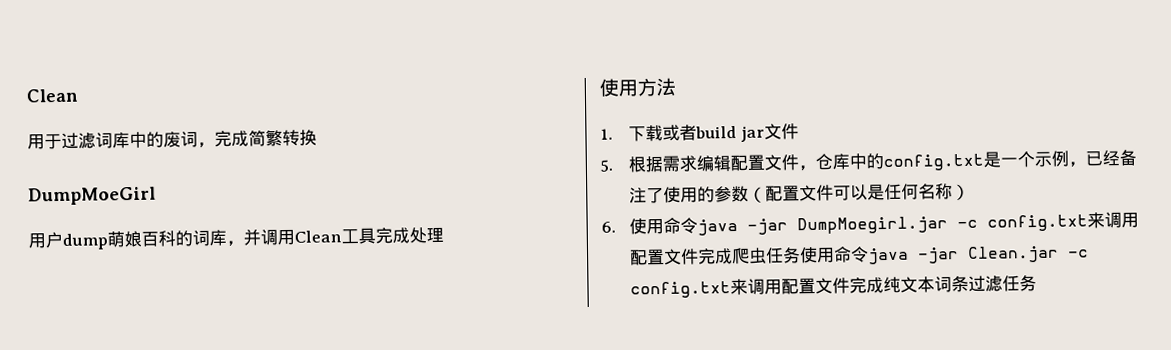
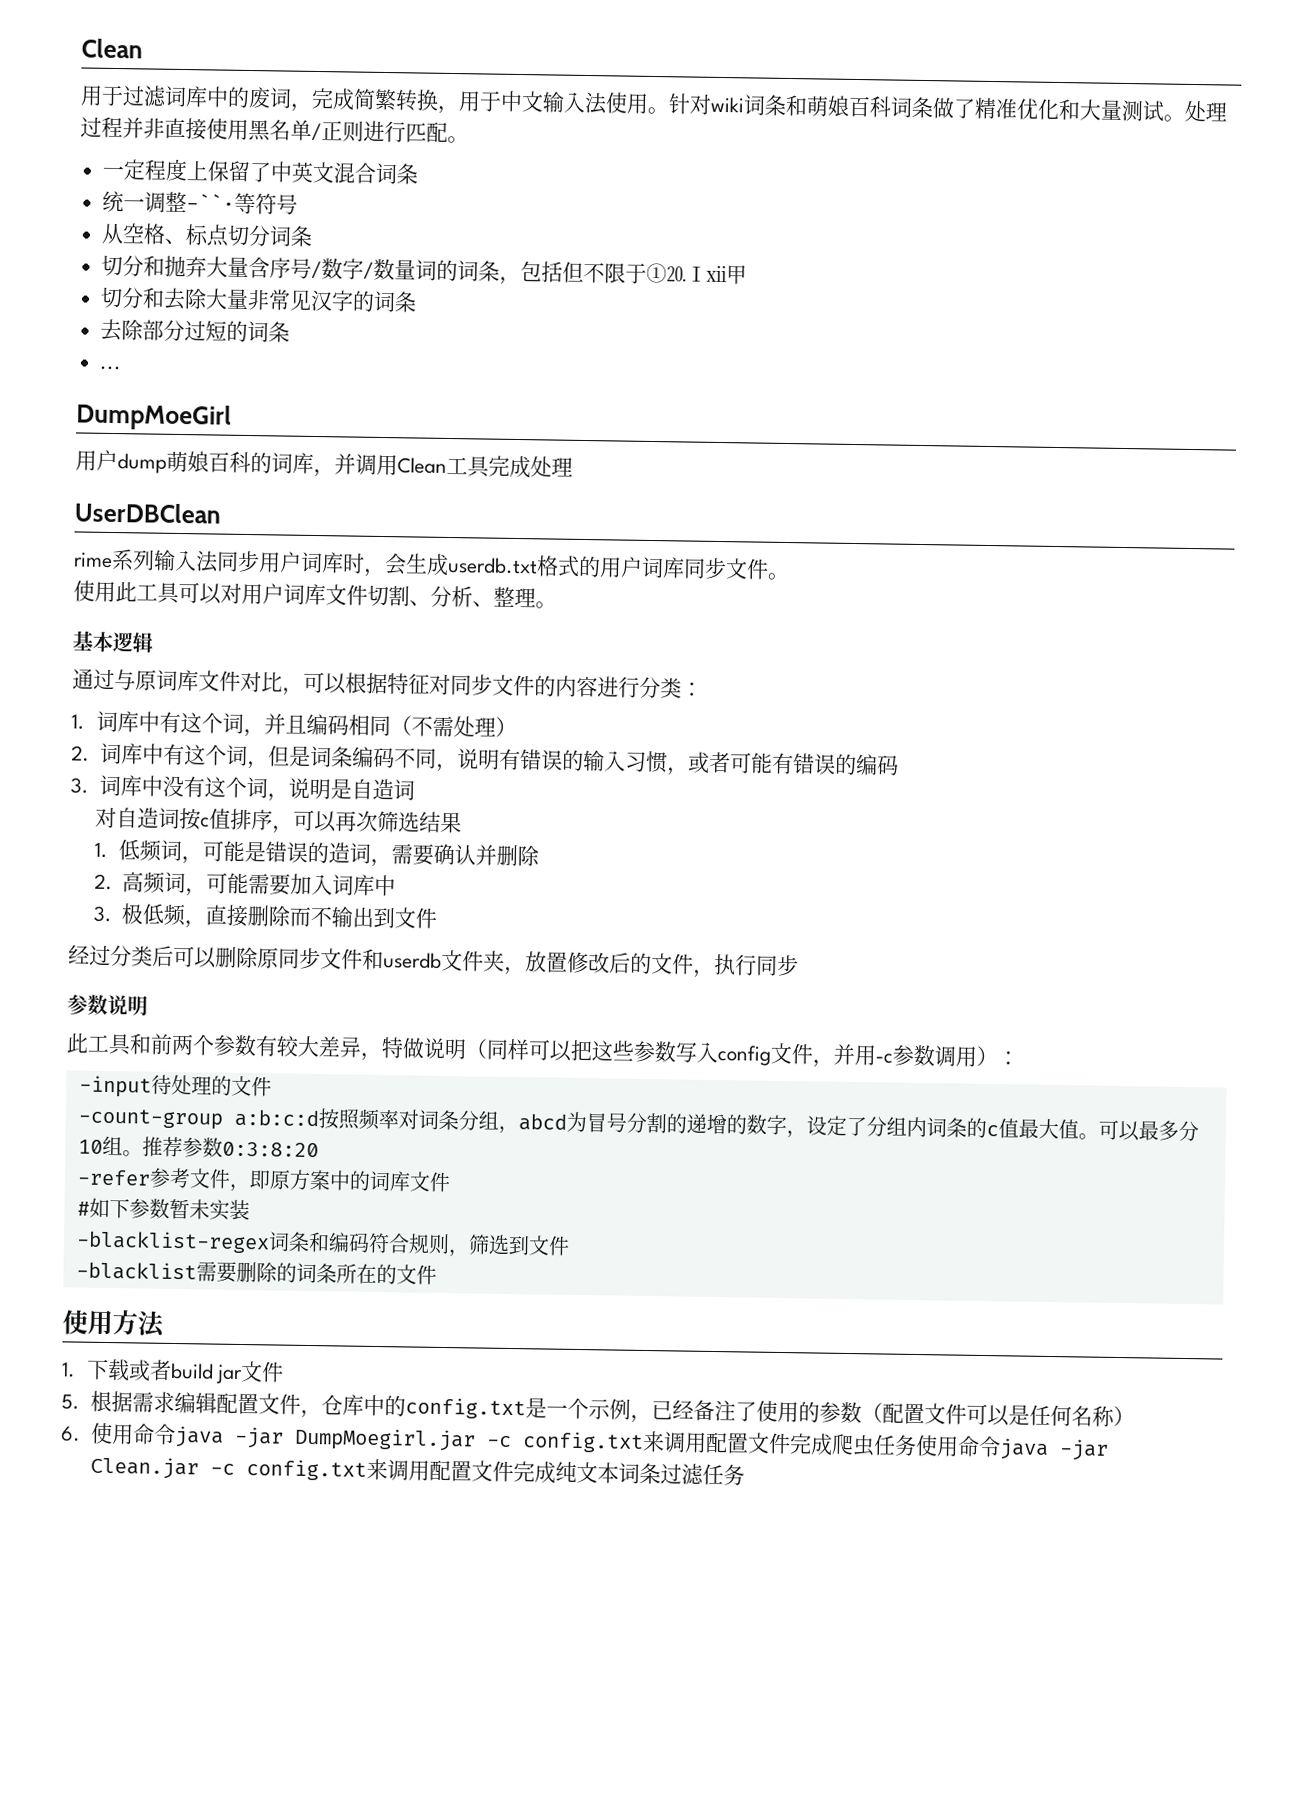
(317, 137) none -> [437,90,1228,123] [80,116,469,144] [102,158,420,185] [102,190,299,215] [101,222,314,247] [101,254,748,286] [100,286,418,313] [100,318,291,343] [99,365,122,371] ，用于中文输入法使用。针对wiki词条和萌娘百科词条做了精准优化和大量测试。处理过程并非直接使用黑名单/正则进行匹配。 // 一定程度上保留了中英文混合词条 // 统一调整-``·等符号 // 从空格、标点切分词条 // 切分和抛弃大量含序号/数字/数量词的词条，包括但不限于①⒛Ⅰⅻ甲 // 切分和去除大量非常见汉字的词条 // 去除部分过短的词条 // ...
(444, 234) none -> [74,502,221,524] [73,548,789,581] [73,580,557,609] [72,630,154,653] [72,668,703,699] [71,710,517,738] [71,742,899,776] [70,774,415,802] [94,806,462,834] [93,839,541,868] [93,871,397,897] [92,903,438,929] [68,944,799,978] [67,994,148,1016] [66,1032,1019,1068] [78,1074,272,1098] [77,1108,1199,1142] [77,1135,319,1158] [76,1167,451,1193] [76,1197,250,1221] [75,1230,570,1258] [75,1261,437,1285] // UserDBClean // rime系列输入法同步用户词库时，会生成userdb.txt格式的用户词库同步文件。 // 使用此工具可以对用户词库文件切割、分析、整理。 // 基本逻辑 // 通过与原词库文件对比，可以根据特征对同步文件的内容进行分类： // 1.词库中有这个词，并且编码相同（不需处理） // 2.词库中有这个词，但是词条编码不同，说明有错误的输入习惯，或者可能有错误的编码 // 3.词库中没有这个词，说明是自造词 // 对自造词按c值排序，可以再次筛选结果 // 1.低频词，可能是错误的造词，需要确认并删除 // 2.高频词，可能需要加入词库中 // 3.极低频，直接删除而不输出到文件 // 经过分类后可以删除原同步文件和userdb文件夹，放置修改后的文件，执行同步 // 参数说明 // 此工具和前两个参数有较大差异，特做说明（同样可以把这些参数写入config文件，并用-c参数调用）： // -input待处理的文件 // -count-group a:b:c:d按照频率对词条分组，abcd为冒号分割的递增的数字，设定了分组内词条的c值最大值。可以最多分10组。推荐参数0:3:8:20 // -refer参考文件，即原方案中的词库文件 // #如下参数暂未实装 // -blacklist-regex词条和编码符合规则，筛选到文件 // -blacklist需要删除的词条所在的文件

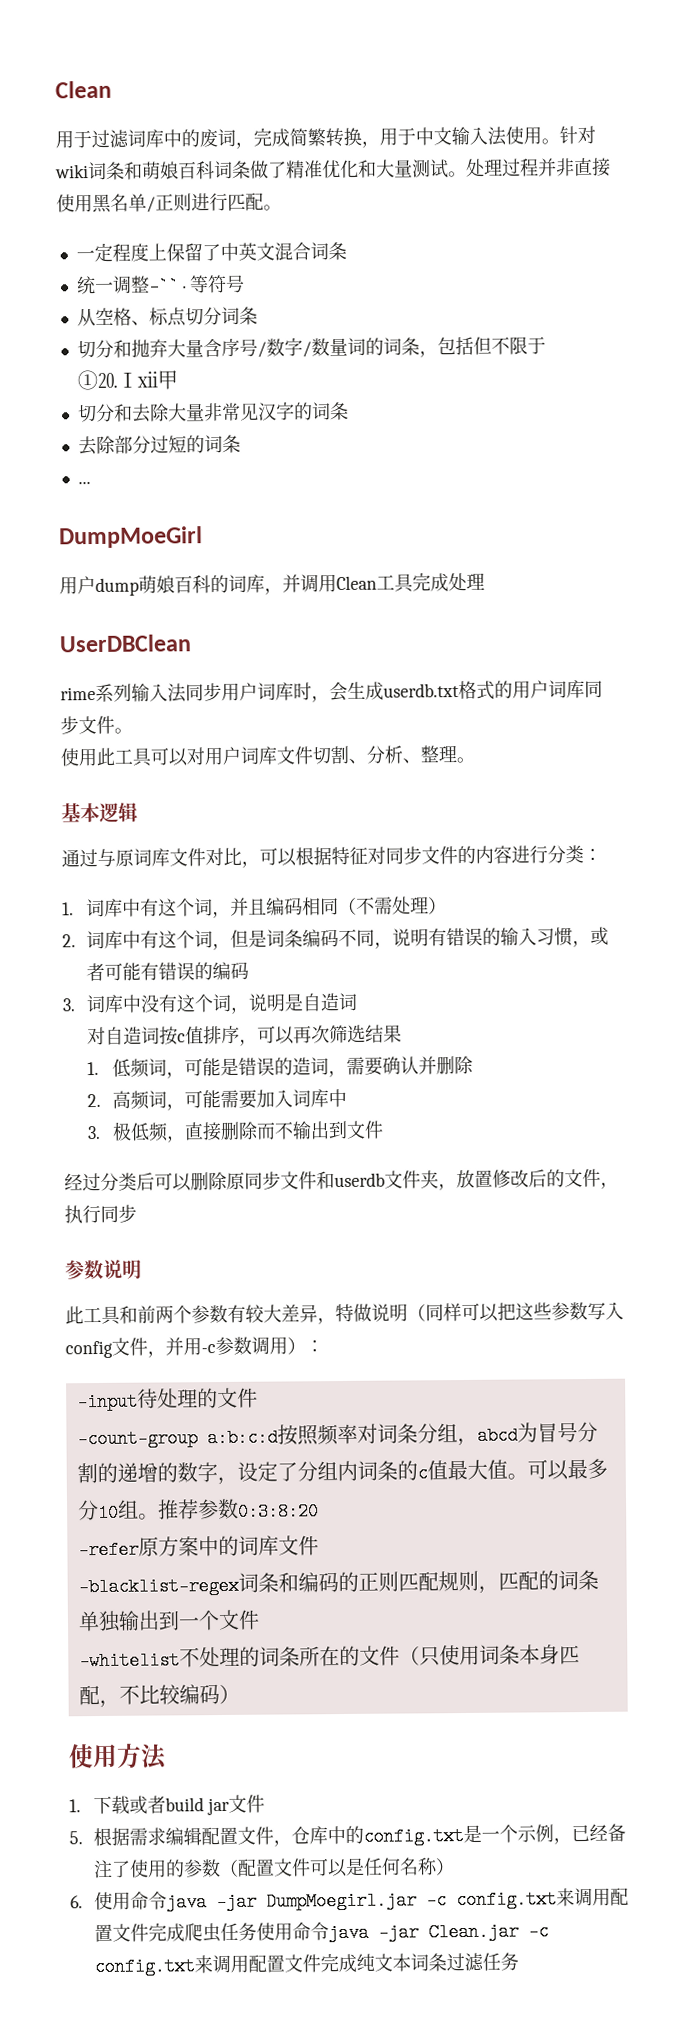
[148,1167,271,1193] 参考文件，即 -> (139, 1550) none
[76,1197,250,1221] // #如下参数暂未实装 -> (319, 1545) none
[367,1232,570,1258] [75,1261,437,1285] 符合规则，筛选到文件 // -blacklist需要删除的词条所在的文件 -> [337,1569,599,1594] [77,1609,260,1633] [78,1644,580,1671] [78,1684,240,1709] 的正则匹配规则，匹配的词条单独输出到一个文件 // -whitelist不处理的词条所在的文件（只使用词条本身匹配，不比较编码）

